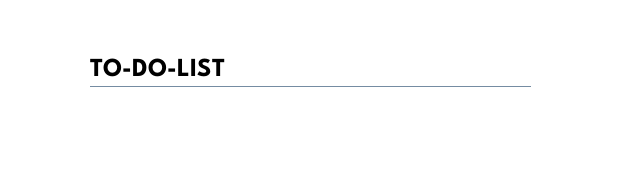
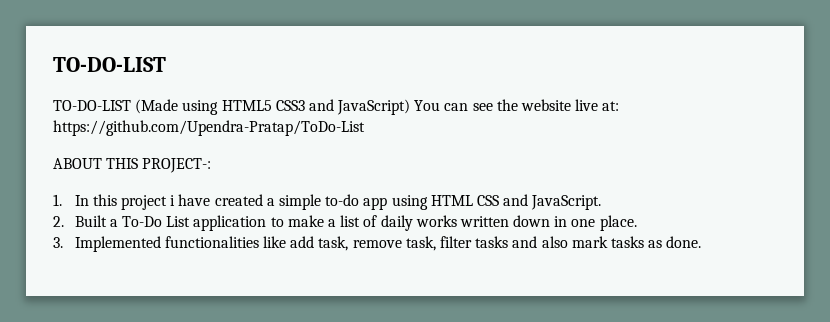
[90,58,225,77] TO-DO-LIST -> [53,57,166,72] [53,99,620,115] [53,120,365,136] [53,158,212,173] [53,194,602,210] [53,215,637,231] [53,236,702,252] TO-DO-LIST // TO-DO-LIST (Made using HTML5 CSS3 and JavaScript) You can see the website live at: https://github.com/Upendra-Pratap/ToDo-List // ABOUT THIS PROJECT-: // 1. In this project i have created a simple to-do app using HTML CSS and JavaScript. // 2. Built a To-Do List application to make a list of daily works written down in one place. // 3. Implemented functionalities like add task, remove task, filter tasks and also mark tasks as done.

